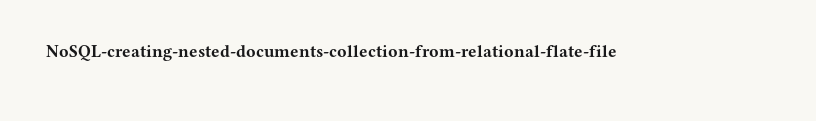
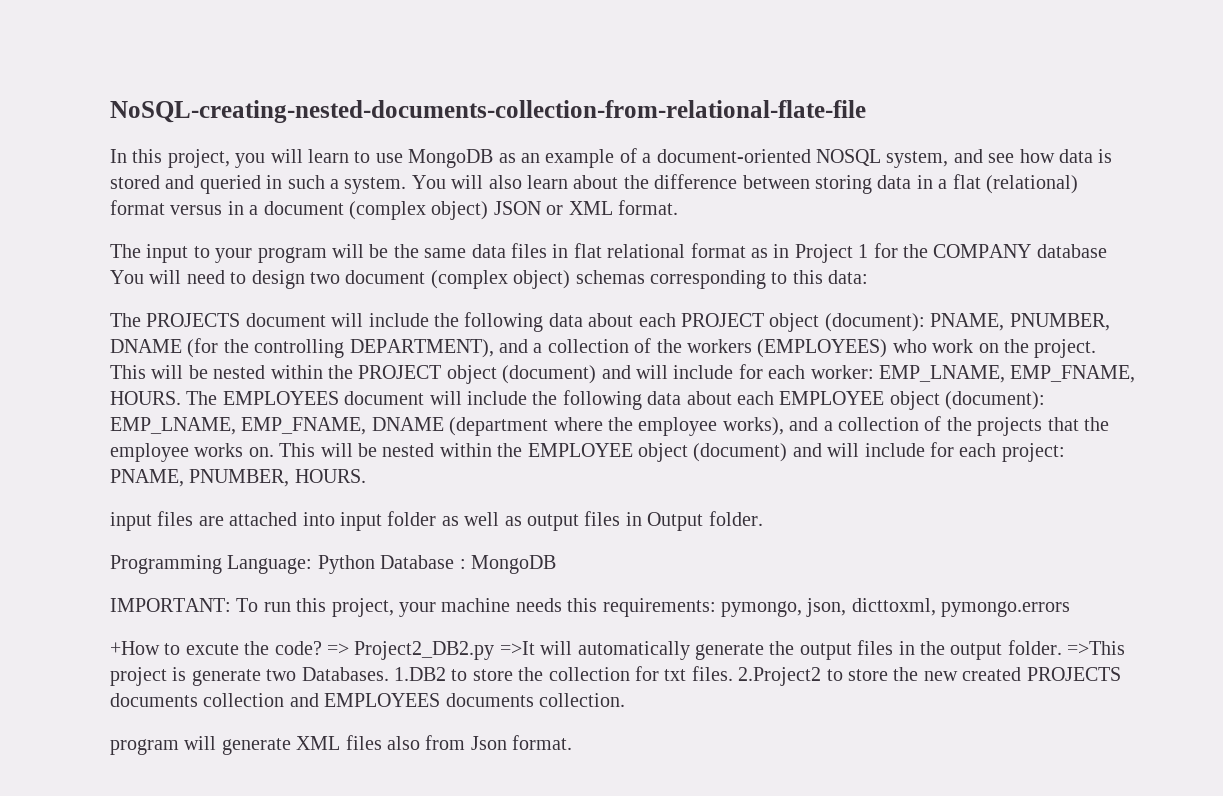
(617, 53) none -> [110,148,1113,168] [110,174,1078,194] [110,200,678,220] [110,243,1107,263] [110,270,869,289] [110,312,1110,332] [110,338,1097,358] [110,364,1136,384] [110,390,1046,410] [110,416,1109,436] [110,442,1065,462] [110,469,366,487] [110,511,763,531] [110,555,556,574] [110,598,1071,617] [110,640,1126,660] [110,666,1121,686] [110,693,625,707] [110,735,573,755] // In this project, you will learn to use MongoDB as an example of a document-oriented NOSQL system, and see how data is stored and queried in such a system. You will also learn about the difference between storing data in a flat (relational) format versus in a document (complex object) JSON or XML format. // The input to your program will be the same data files in flat relational format as in Project 1 for the COMPANY database You will need to design two document (complex object) schemas corresponding to this data: // The PROJECTS document will include the following data about each PROJECT object (document): PNAME, PNUMBER, DNAME (for the controlling DEPARTMENT), and a collection of the workers (EMPLOYEES) who work on the project. This will be nested within the PROJECT object (document) and will include for each worker: EMP_LNAME, EMP_FNAME, HOURS. The EMPLOYEES document will include the following data about each EMPLOYEE object (document): EMP_LNAME, EMP_FNAME, DNAME (department where the employee works), and a collection of the projects that the employee works on. This will be nested within the EMPLOYEE object (document) and will include for each project: PNAME, PNUMBER, HOURS. // input files are attached into input folder as well as output files in Output folder. // Programming Language: Python Database : MongoDB // IMPORTANT: To run this project, your machine needs this requirements: pymongo, json, dicttoxml, pymongo.errors // +How to excute the code? => Project2_DB2.py =>It will automatically generate the output files in the output folder. =>This project is generate two Databases. 1.DB2 to store the collection for txt files. 2.Project2 to store the new created PROJECTS documents collection and EMPLOYEES documents collection. // program will generate XML files also from Json format.

